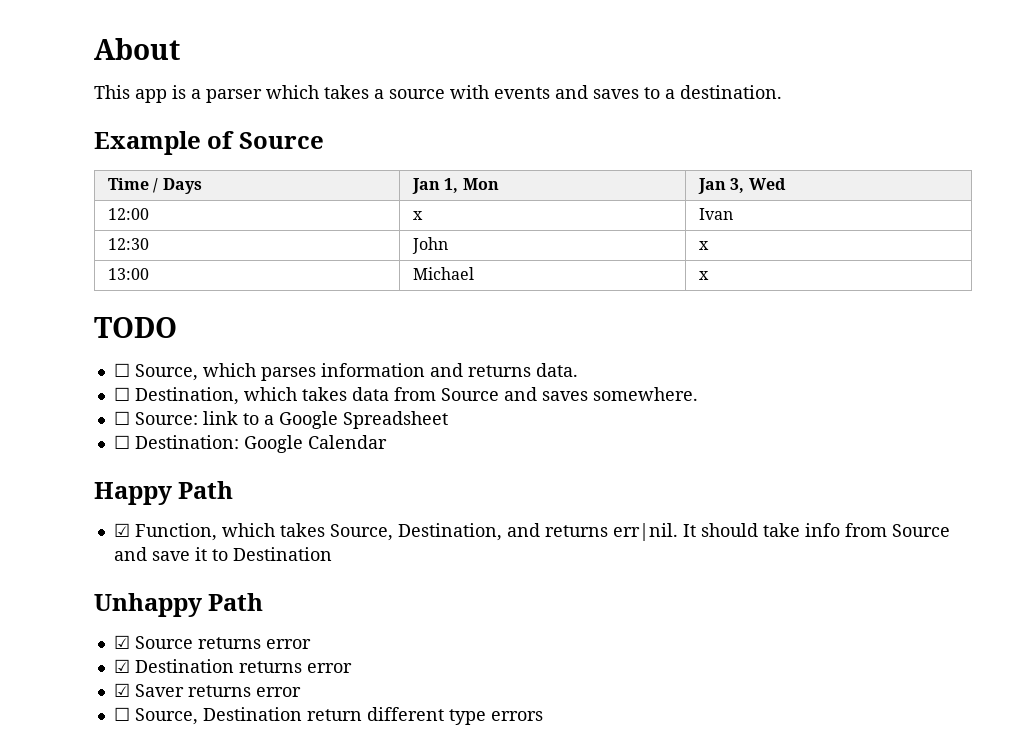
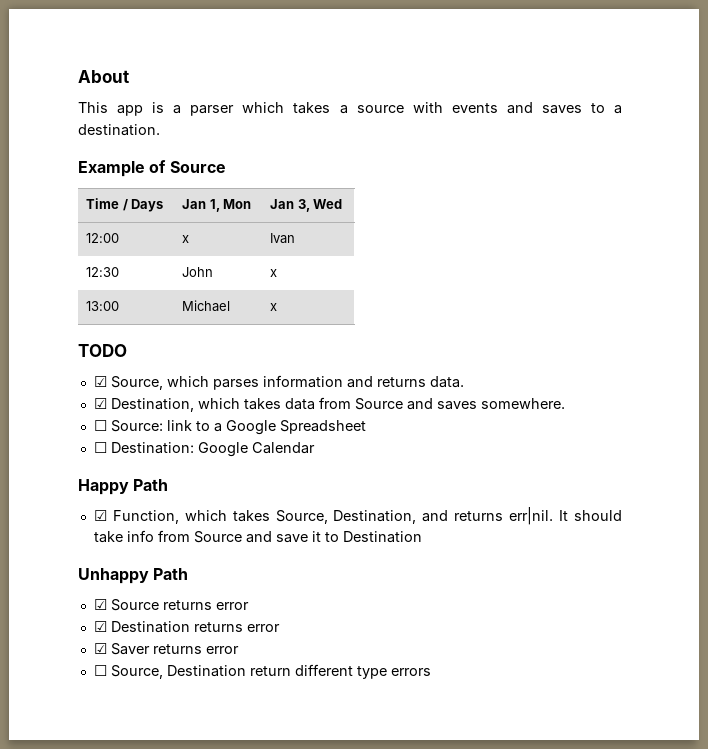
[113,363,130,377] ☐ -> [93,376,107,387] ☑
[113,387,130,401] ☐ -> [93,398,107,409] ☑

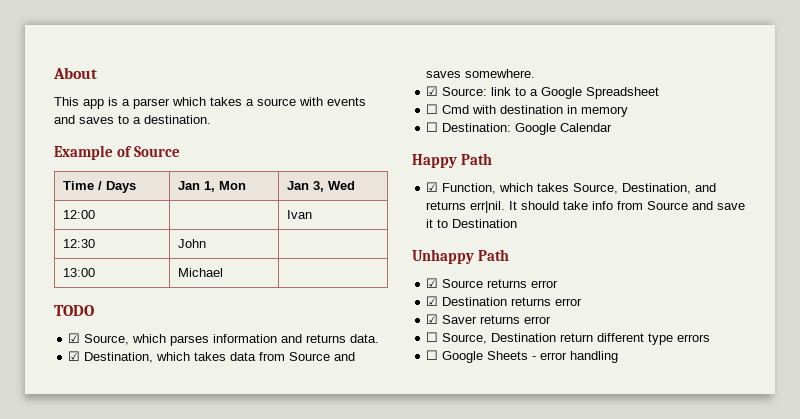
[182,235,190,243] x -> (95, 214) none
[270,269,278,277] x -> (206, 243) none
[270,303,278,311] x -> (223, 272) none
[93,420,107,431] ☐ -> [426,86,439,96] ☑
(366, 427) none -> [426,104,629,117] // ☐ Cmd with destination in memory
(431, 672) none -> [426,350,619,363] // ☐ Google Sheets - error handling

